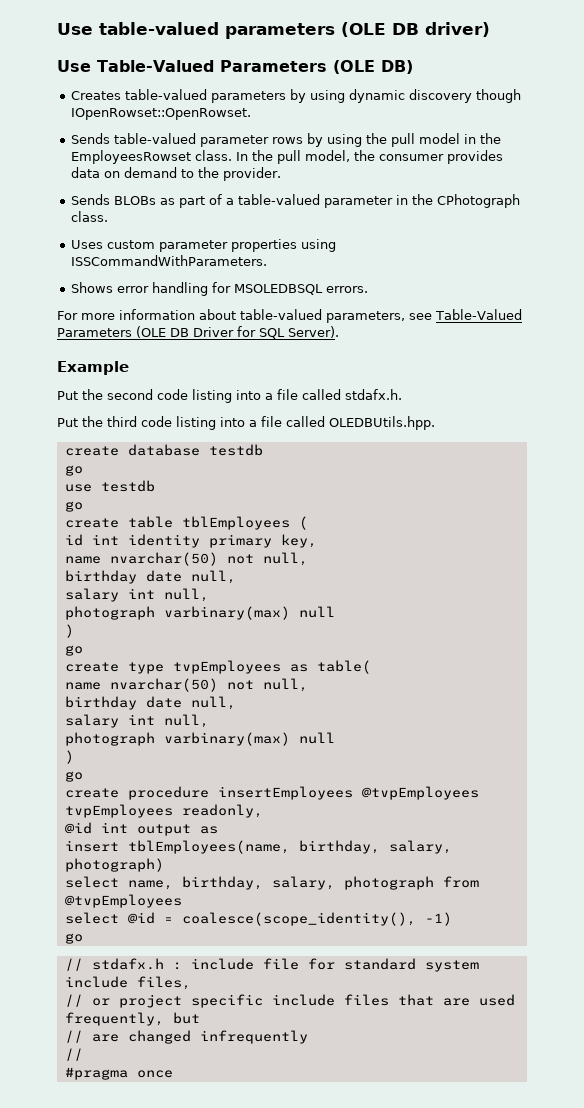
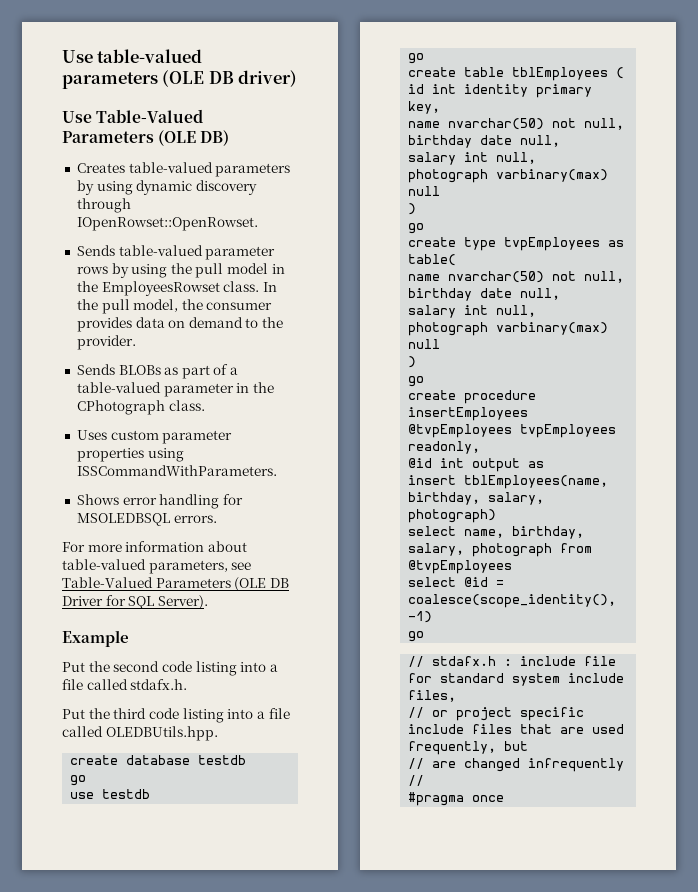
[475,89,521,103] though -> [76,198,131,213] through

